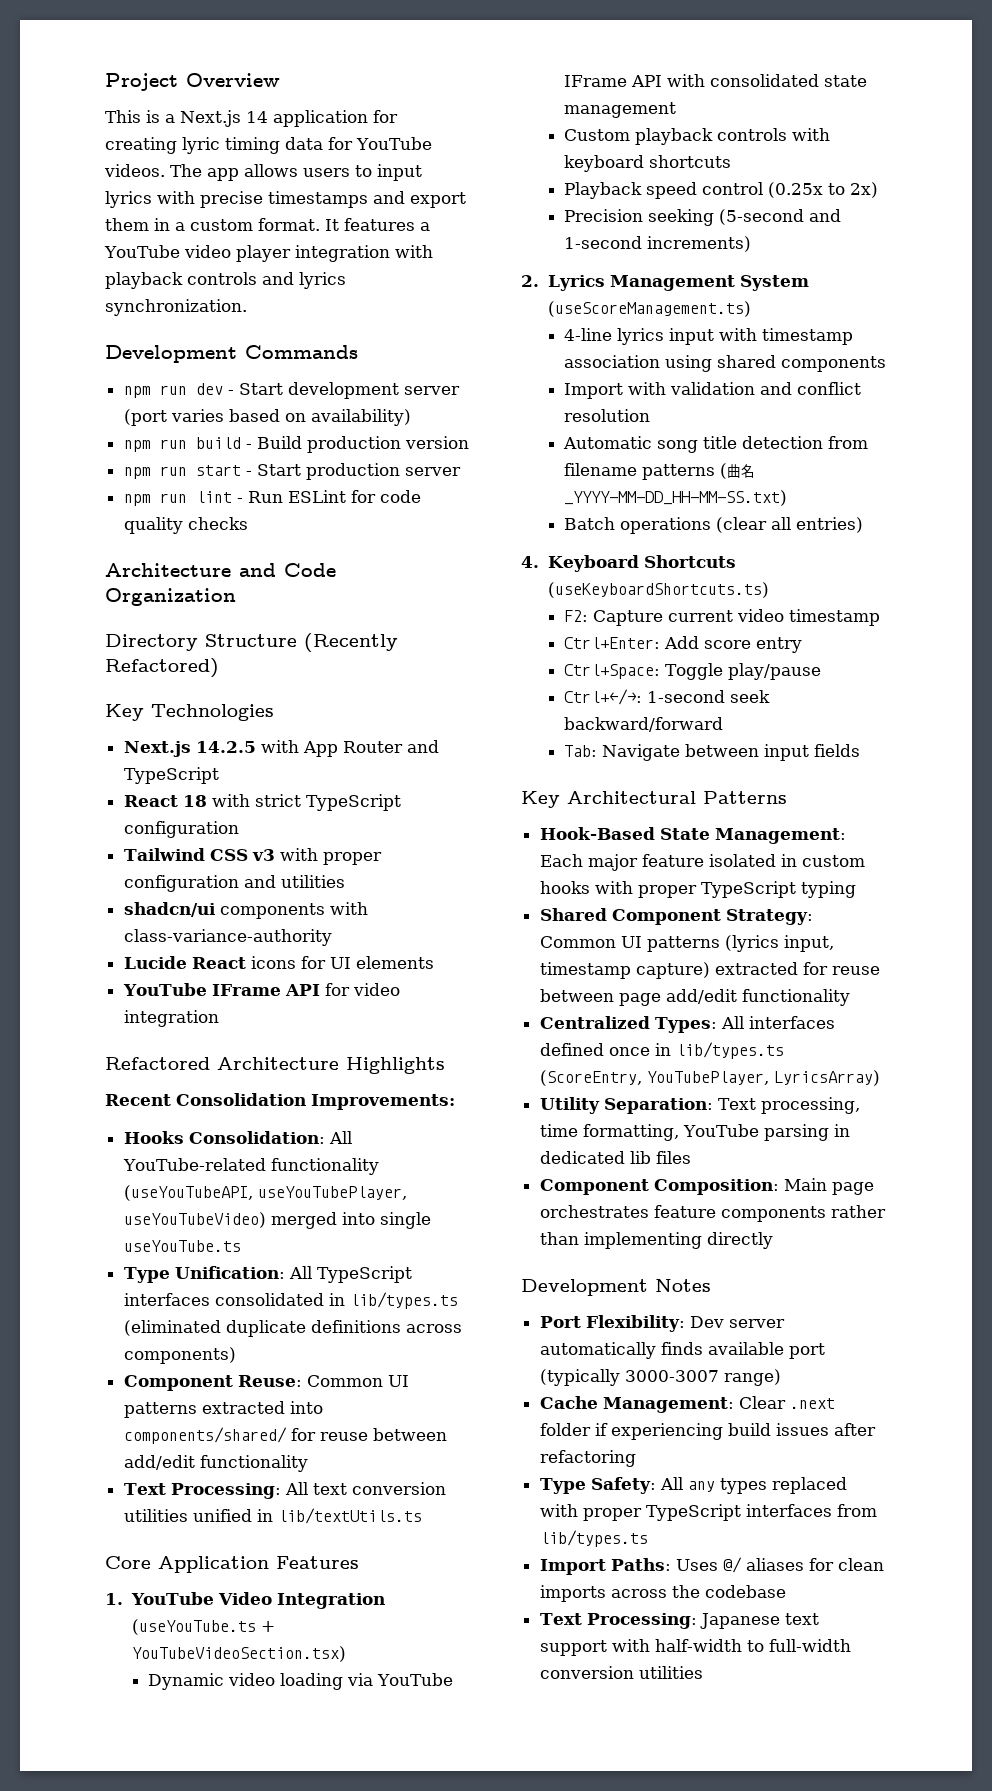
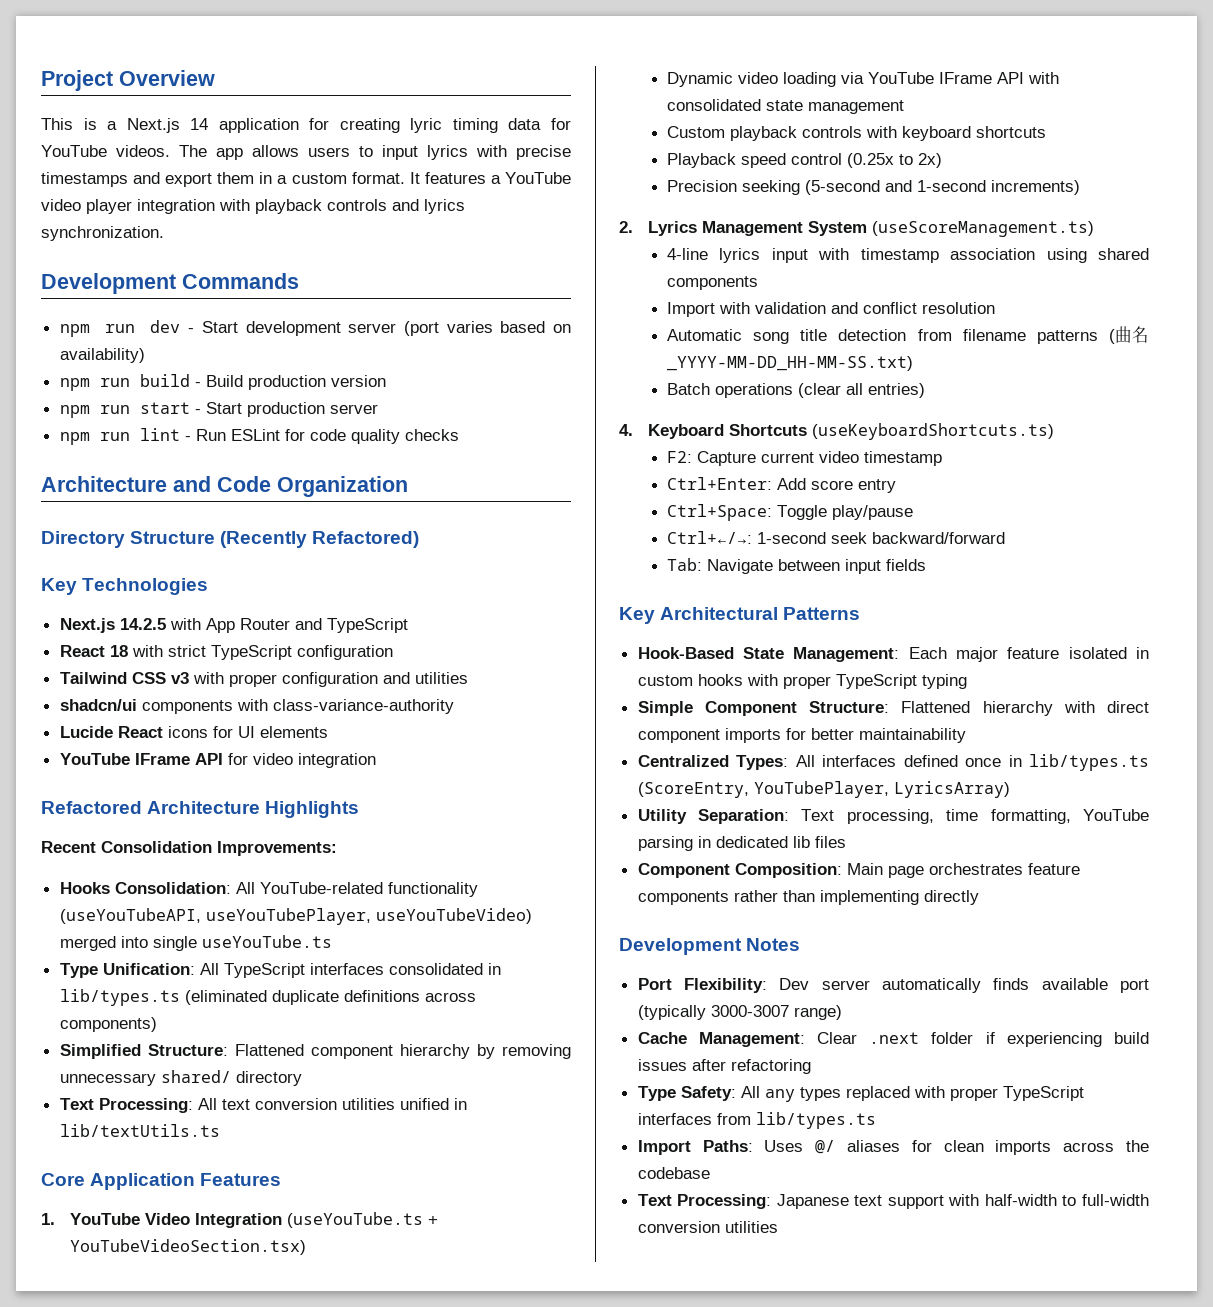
[123,1375,409,1391] [123,1401,323,1418] [123,1427,447,1444] [123,1455,308,1472] Component Reuse: Common UI patterns extracted into components/shared/ for reuse between add/edit functionality -> [59,1044,571,1059] [59,1070,302,1086] Simplified Structure: Flattened component hierarchy by removing unnecessary shared/ directory
[539,908,813,925] [539,935,834,952] [539,962,880,979] [539,989,850,1006] Shared Component Strategy: Common UI patterns (lyrics input, timestamp capture) extracted for reuse between page add/edit functionality -> [637,701,1149,716] [637,728,966,743] Simple Component Structure: Flattened hierarchy with direct component imports for better maintainability

